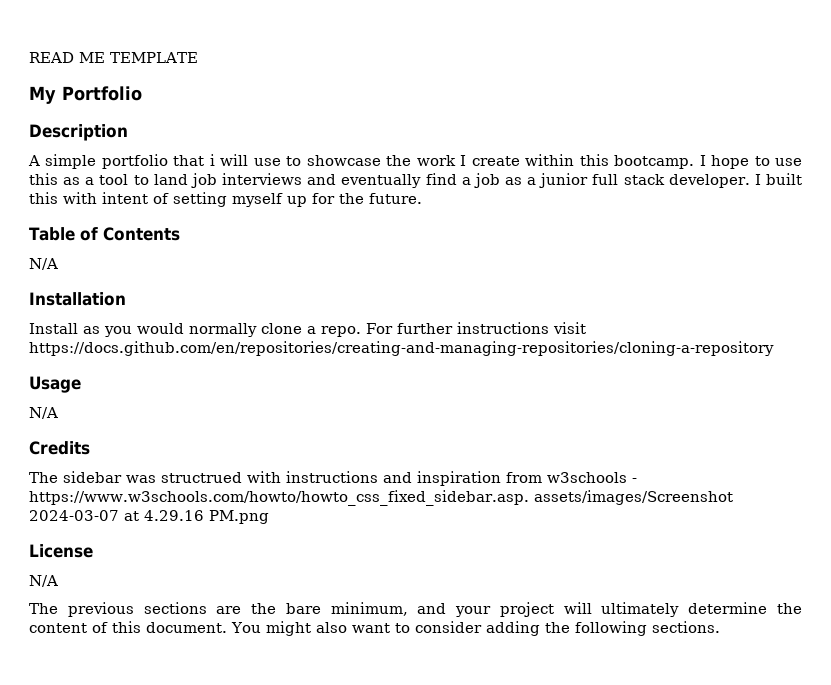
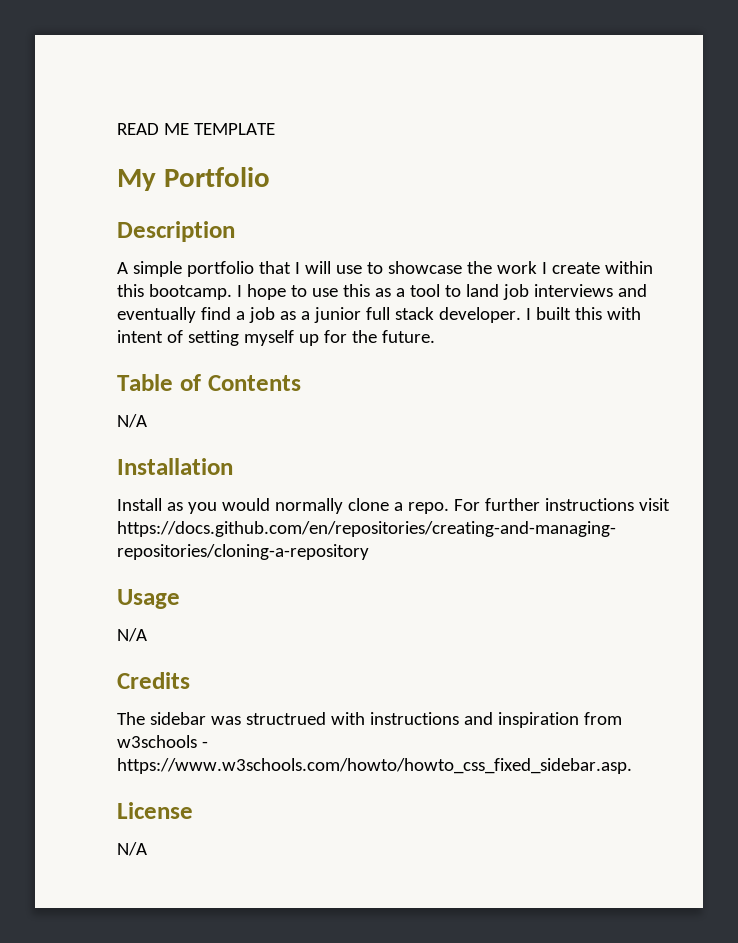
[209,154,215,166] i -> [294,262,300,274] I
[533,490,733,505] [29,510,269,524] [29,544,93,558] [29,575,58,587] [29,602,802,617] [29,621,720,636] assets/images/Screenshot 2024-03-07 at 4.29.16 PM.png // License // N/A // The previous sections are the bare minimum, and your project will ultimately determine the content of this document. You might also want to consider adding the following sections. -> [117,802,193,819] [117,842,147,856] // License // N/A

